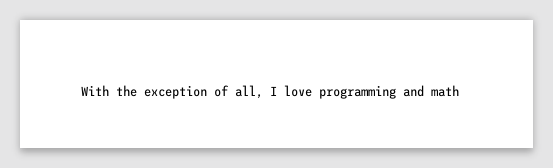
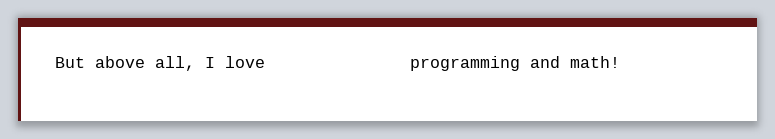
[81,85,229,99] With the exception of -> [55,56,145,68] But above
[431,85,459,97] math -> [570,56,620,68] math!

